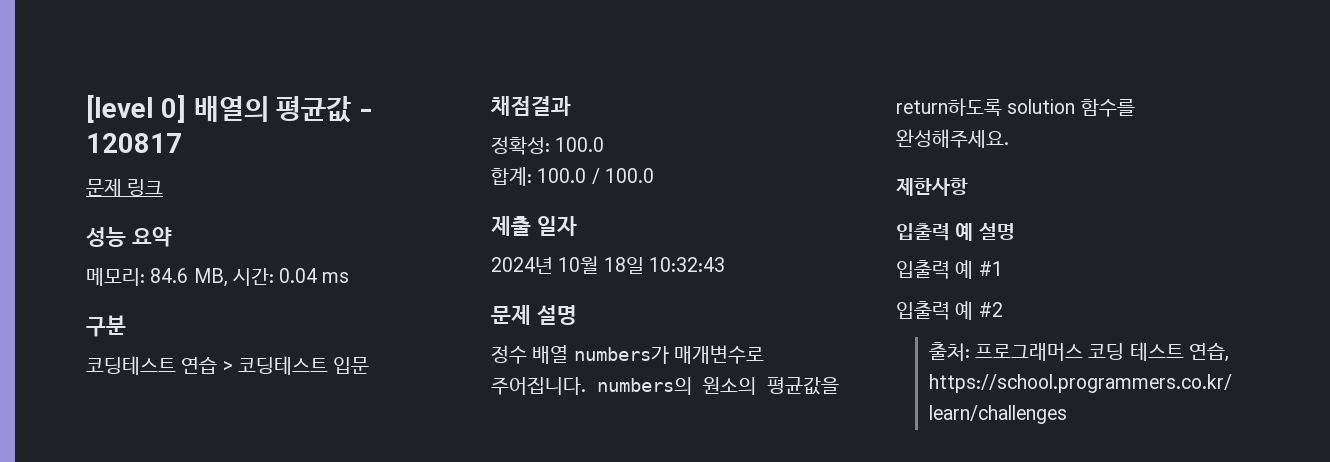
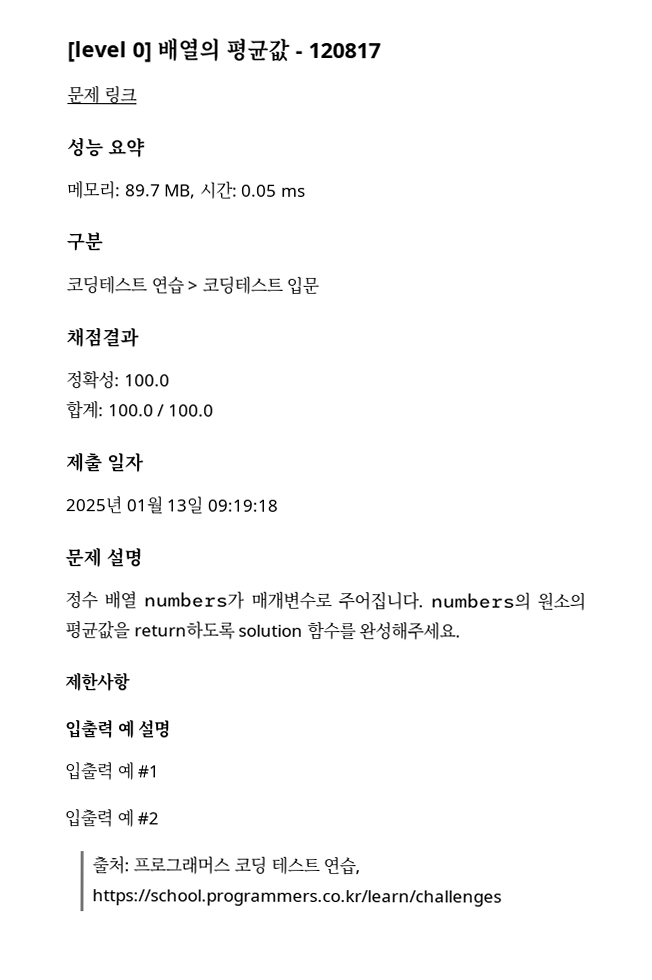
[150,268,189,283] 84.6 -> [124,184,161,197] 89.7
[279,268,318,283] 0.04 -> [241,184,278,197] 0.05
[491,256,725,274] 2024년 10월 18일 10:32:43 -> [65,496,278,514] 2025년 01월 13일 09:19:18

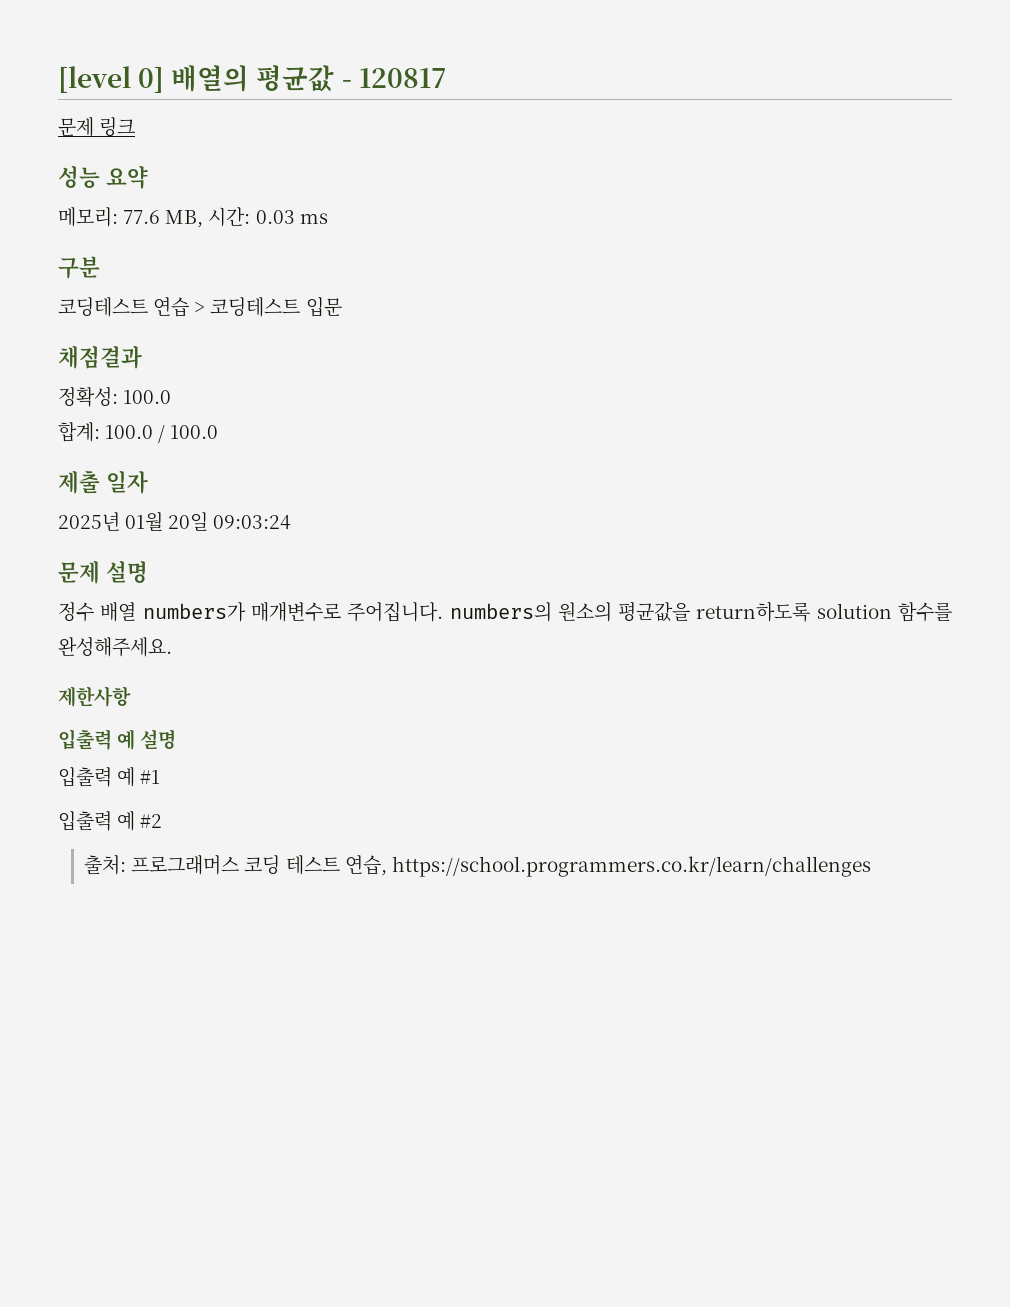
[124,184,161,197] 89.7 -> [123,210,161,224] 77.6
[241,184,278,197] 0.05 -> [255,210,295,224] 0.03
[166,496,278,514] 13일 09:19:18 -> [168,512,292,531] 20일 09:03:24

